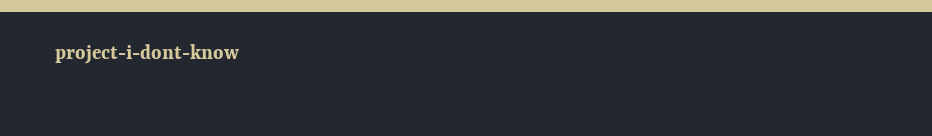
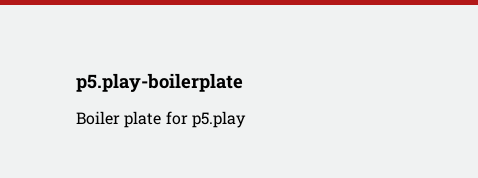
[55,44,239,64] project-i-dont-know -> [76,73,243,92] [76,111,246,128] p5.play-boilerplate // Boiler plate for p5.play

